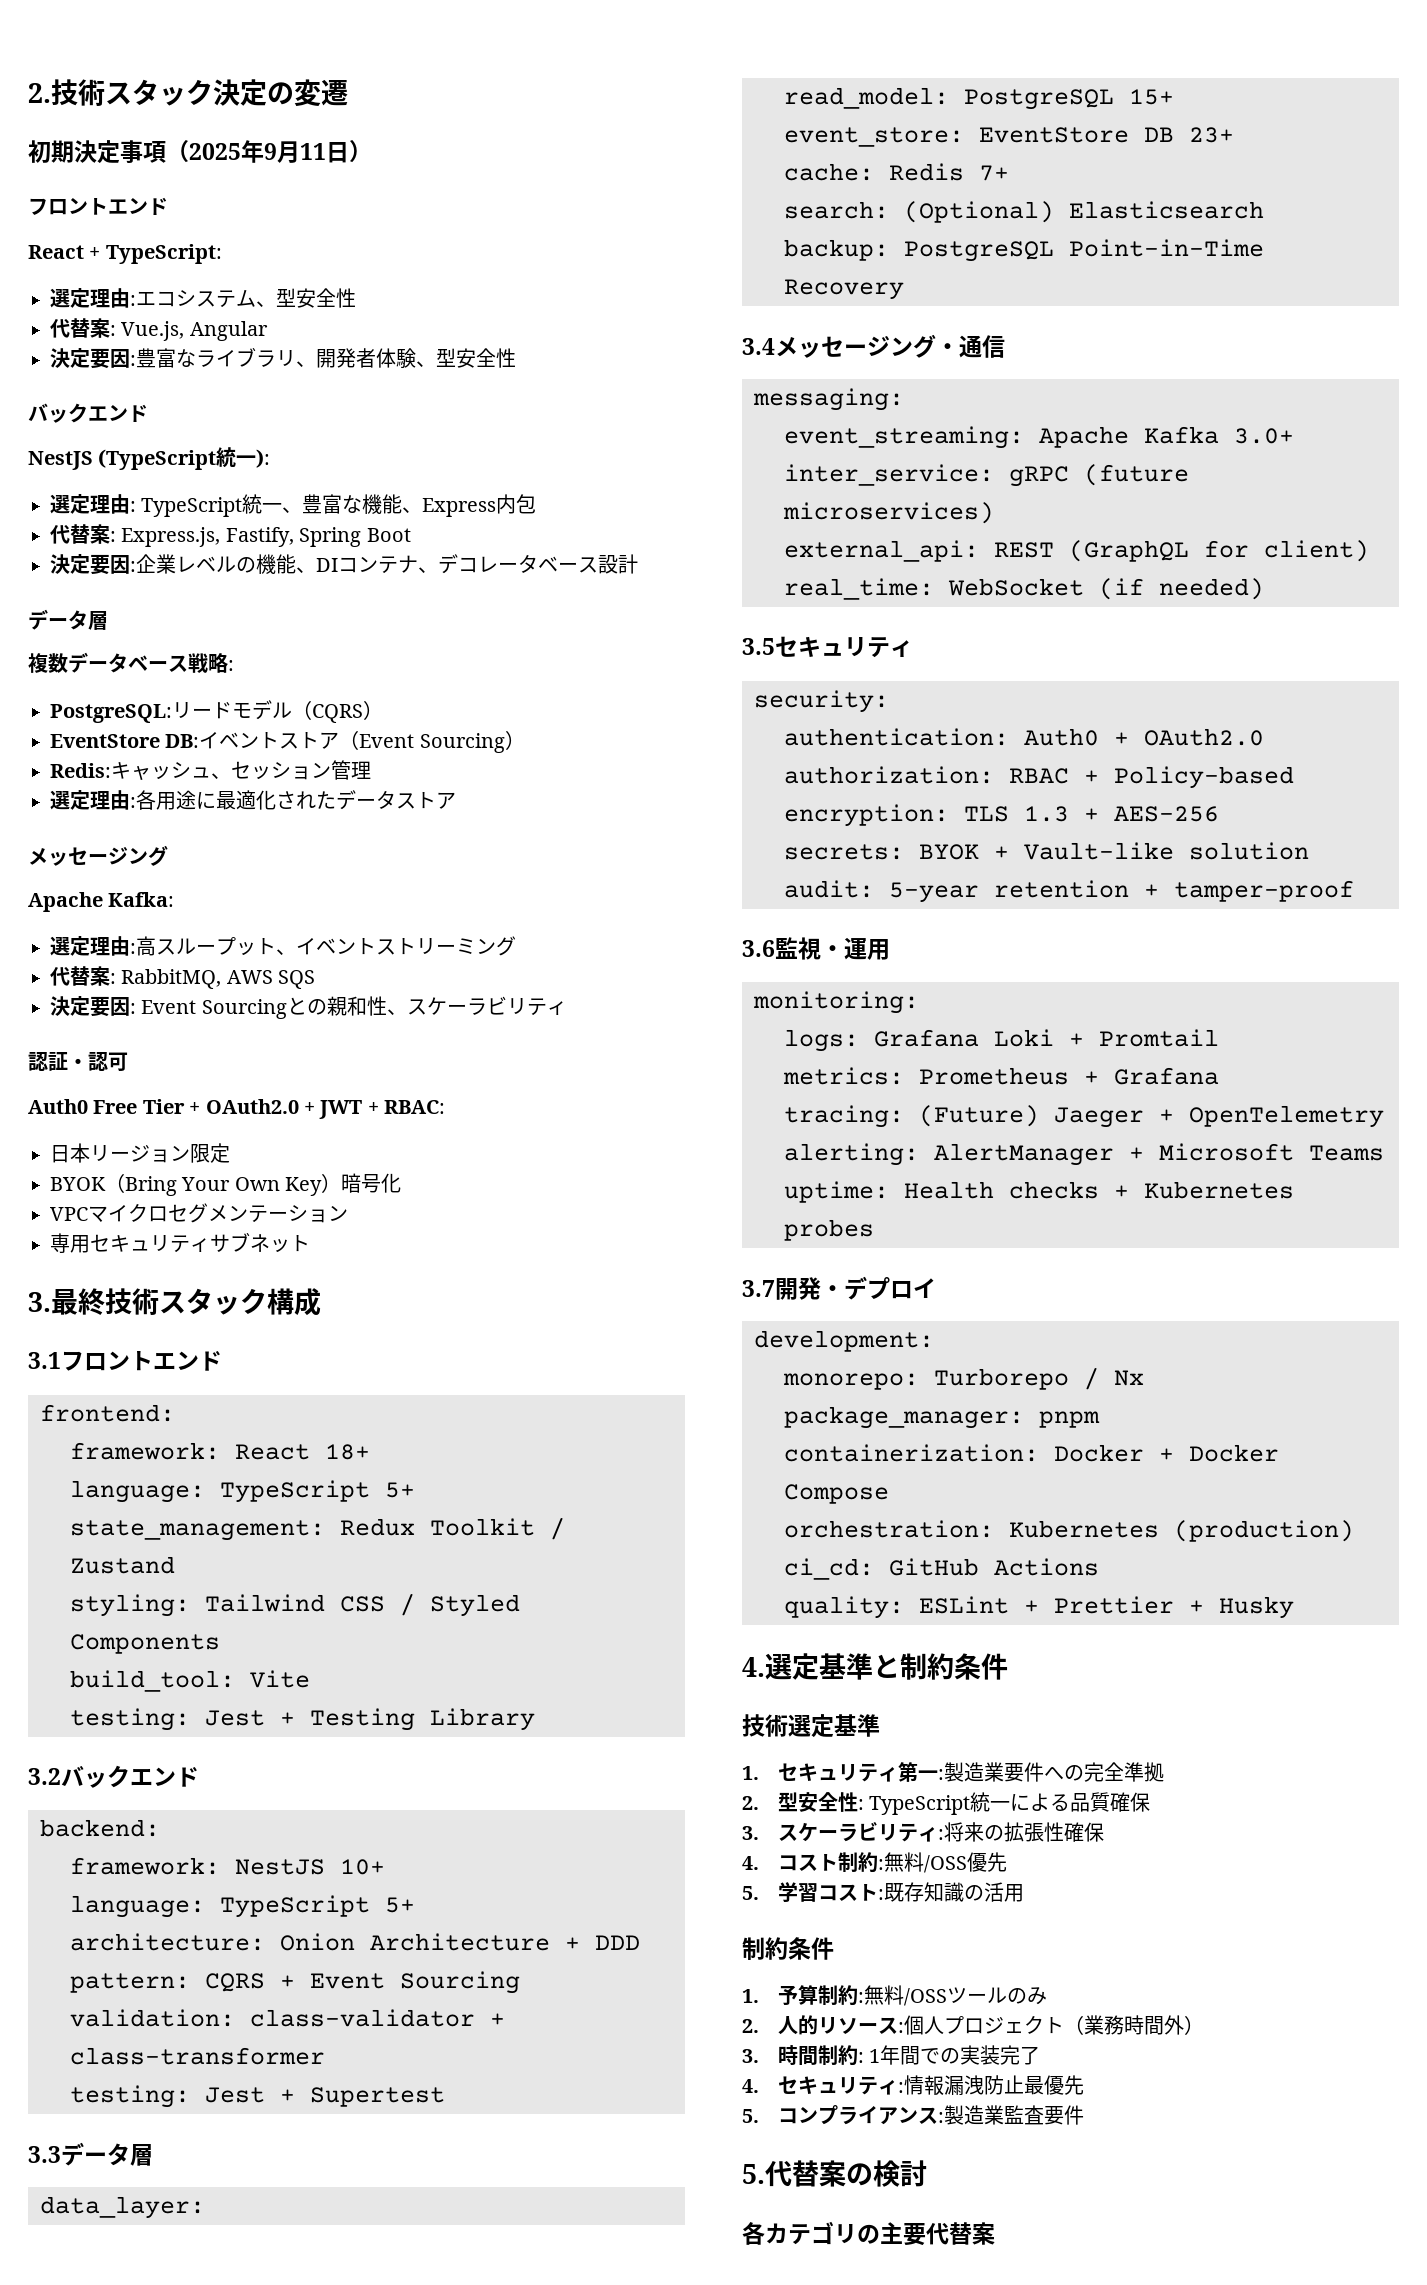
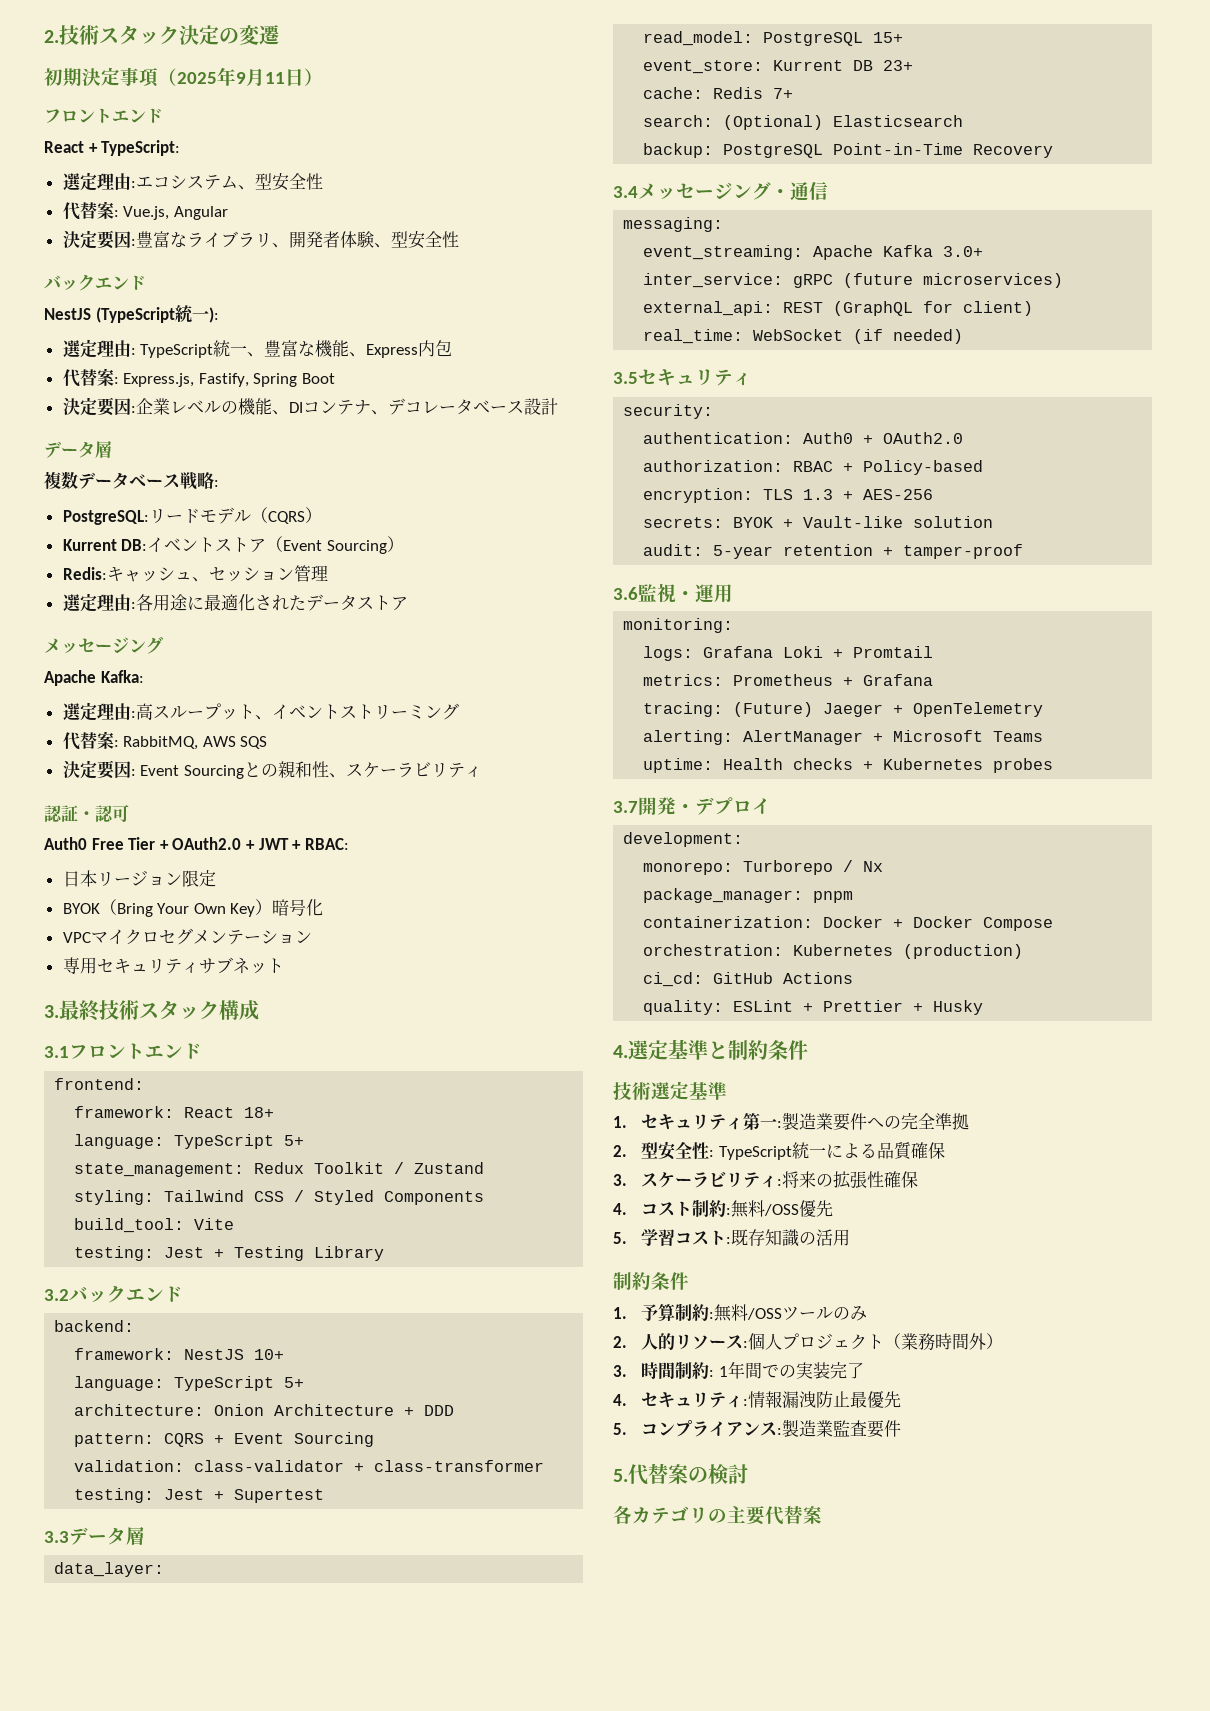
[50,734,160,748] EventStore -> [62,539,117,551] Kurrent
[979,127,1129,143] EventStore -> [773,60,844,71] Kurrent

